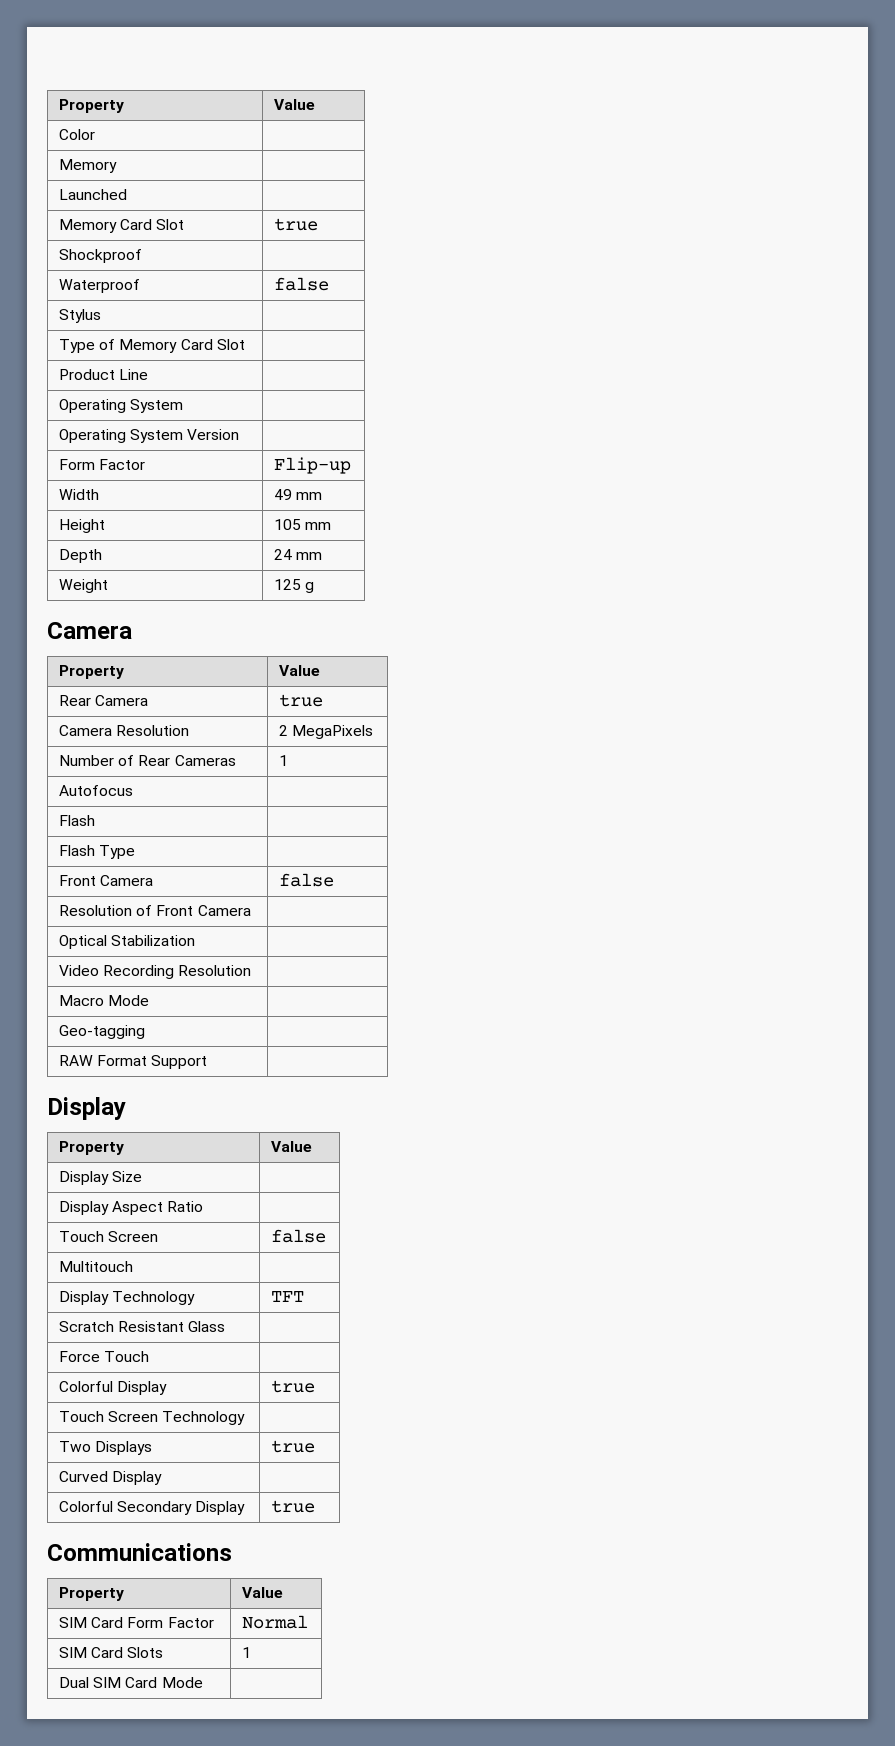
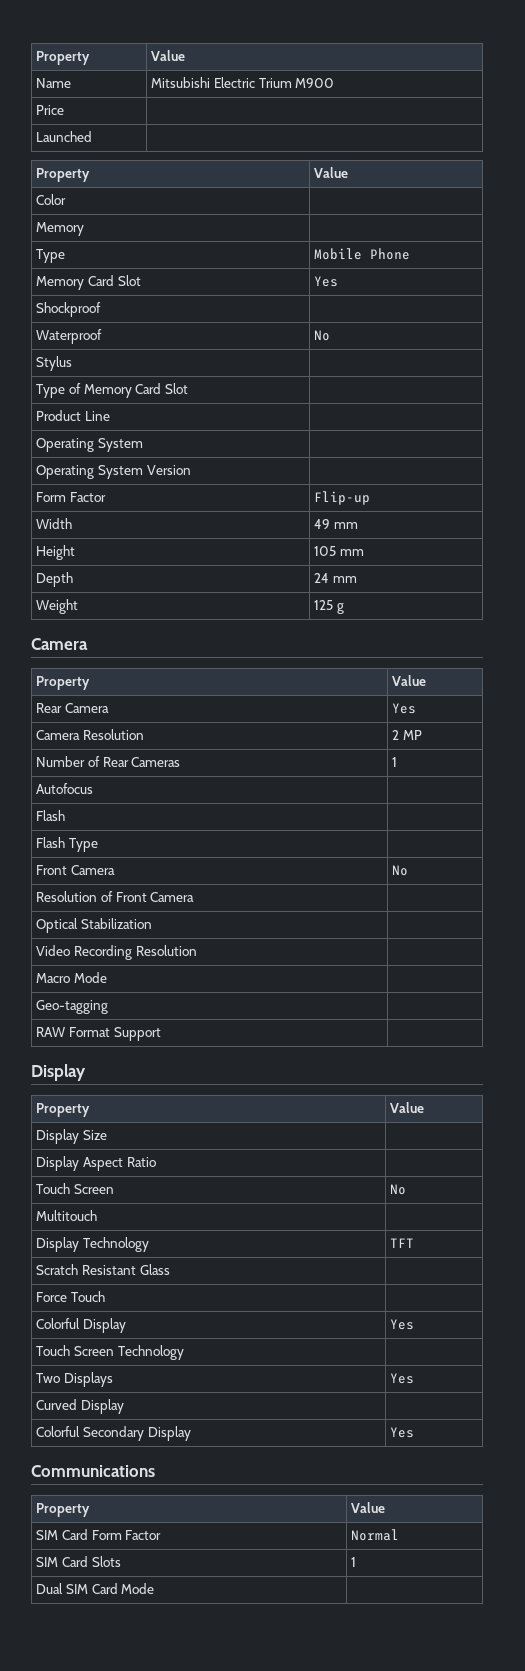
[58,99,124,113] [273,99,315,110] Property | Value -> [36,51,91,65] [151,50,186,61] [36,78,72,88] [151,77,335,88] [36,105,65,115] [36,131,93,142] [36,168,91,182] [314,167,349,178] Property | Value // Name | Mitsubishi Electric Trium M900 // Price | // Launched | // Property | Value
[58,189,127,200] [58,219,185,233] [273,218,318,231] Launched | // Memory Card Slot | true -> [36,249,66,263] [314,248,411,260] [36,275,141,290] [314,276,339,287] Type | Mobile Phone // Memory Card Slot | Yes
[273,277,329,291] false -> [314,330,331,341] No
[278,694,323,707] true -> [392,703,417,714] Yes
[292,725,374,739] MegaPixels -> [403,730,423,740] MP
[278,873,334,887] false -> [392,865,409,876] No
[270,1229,326,1243] false -> [390,1184,407,1195] No
[270,1380,315,1393] true -> [390,1319,415,1330] Yes
[270,1440,315,1453] true -> [390,1373,415,1384] Yes
[270,1500,315,1513] true -> [390,1427,415,1438] Yes

